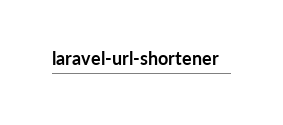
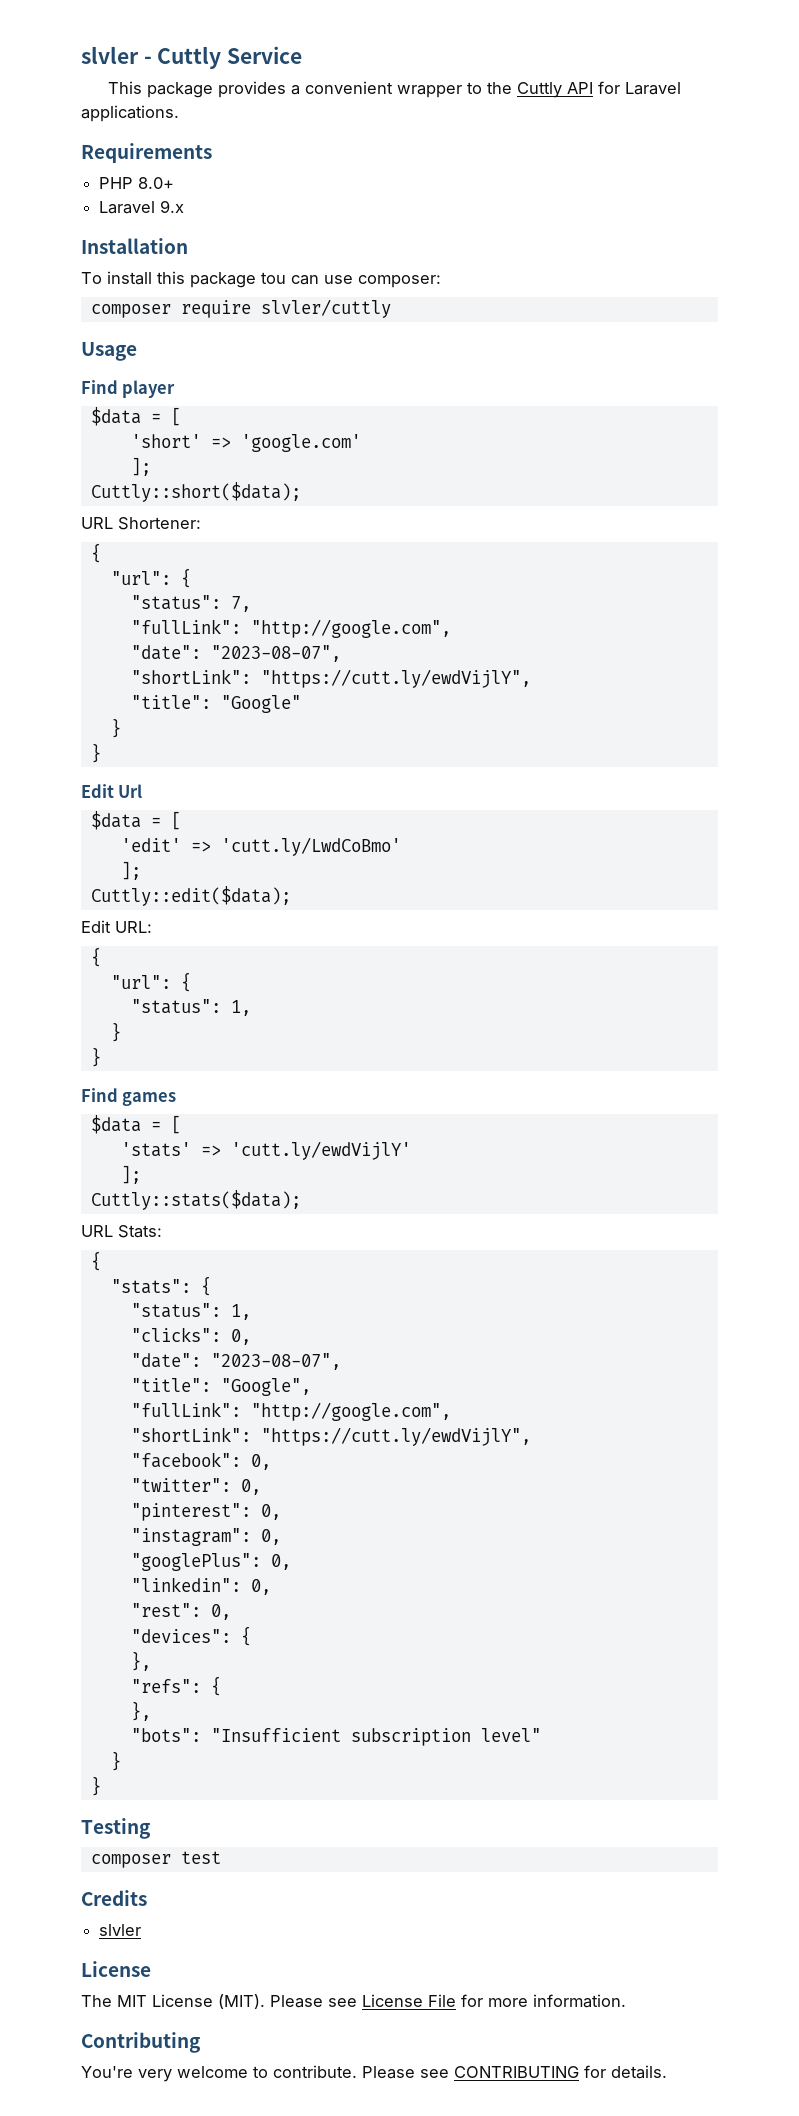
[52,51,219,65] laravel-url-shortener -> [81,46,303,69] [107,81,681,98] [81,105,179,122] [81,143,212,163] [99,177,175,189] [99,200,185,214] [81,238,188,254] [81,271,441,288] [90,299,391,318] [81,342,137,361] [81,380,176,398] [90,407,181,426] [130,434,361,452] [130,457,151,476] [90,482,301,502] [81,517,201,530] [90,543,101,563] [110,568,191,588] [130,595,251,612] [130,619,451,638] [130,645,341,662] [130,669,531,688] [130,695,301,713] [110,718,121,738] [90,743,101,763] [81,784,143,798] [90,811,181,830] [120,837,401,856] [120,861,141,880] [90,886,291,906] [81,920,152,933] [90,947,101,967] [110,972,191,992] [130,999,251,1016] [110,1022,121,1042] [90,1047,101,1067] [81,1088,177,1106] [90,1115,181,1134] [120,1141,411,1160] [120,1165,141,1184] [90,1190,301,1210] [81,1225,162,1238] [90,1251,101,1271] [110,1276,211,1296] [130,1303,251,1320] [130,1327,251,1345] [130,1353,341,1370] [130,1378,311,1396] [130,1402,451,1421] [130,1427,531,1446] [130,1452,271,1470] [130,1478,261,1495] [130,1503,281,1521] [130,1528,281,1546] [130,1553,291,1571] [130,1577,271,1595] [130,1603,231,1620] [130,1626,251,1646] [130,1651,151,1671] [130,1676,221,1696] [130,1701,151,1721] [130,1728,541,1746] [110,1751,121,1771] [90,1776,101,1796] [81,1818,151,1839] [90,1851,221,1868] [81,1890,147,1906] [99,1924,142,1936] [81,1961,151,1977] [81,1994,626,2009] [81,2032,201,2053] [81,2065,667,2082] slvler - Cuttly Service // This package provides a convenient wrapper to the Cuttly API for Laravel applications. // Requirements // PHP 8.0+ // Laravel 9.x // Installation // To install this package tou can use composer: // composer require slvler/cuttly // Usage // Find player // $data = [ // 'short' => 'google.com' // ]; // Cuttly::short($data); // URL Shortener: // { // "url": { // "status": 7, // "fullLink": "http://google.com", // "date": "2023-08-07", // "shortLink": "https://cutt.ly/ewdVijlY", // "title": "Google" // } // } // Edit Url // $data = [ // 'edit' => 'cutt.ly/LwdCoBmo' // ]; // Cuttly::edit($data); // Edit URL: // { // "url": { // "status": 1, // } // } // Find games // $data = [ // 'stats' => 'cutt.ly/ewdVijlY' // ]; // Cuttly::stats($data); // URL Stats: // { // "stats": { // "status": 1, // "clicks": 0, // "date": "2023-08-07", // "title": "Google", // "fullLink": "http://google.com", // "shortLink": "https://cutt.ly/ewdVijlY", // "facebook": 0, // "twitter": 0, // "pinterest": 0, // "instagram": 0, // "googlePlus": 0, // "linkedin": 0, // "rest": 0, // "devices": { // }, // "refs": { // }, // "bots": "Insufficient subscription level" // } // } // Testing // composer test // Credits // slvler // License // The MIT License (MIT). Please see License File for more information. // Contributing // You're very welcome to contribute. Please see CONTRIBUTING for details.

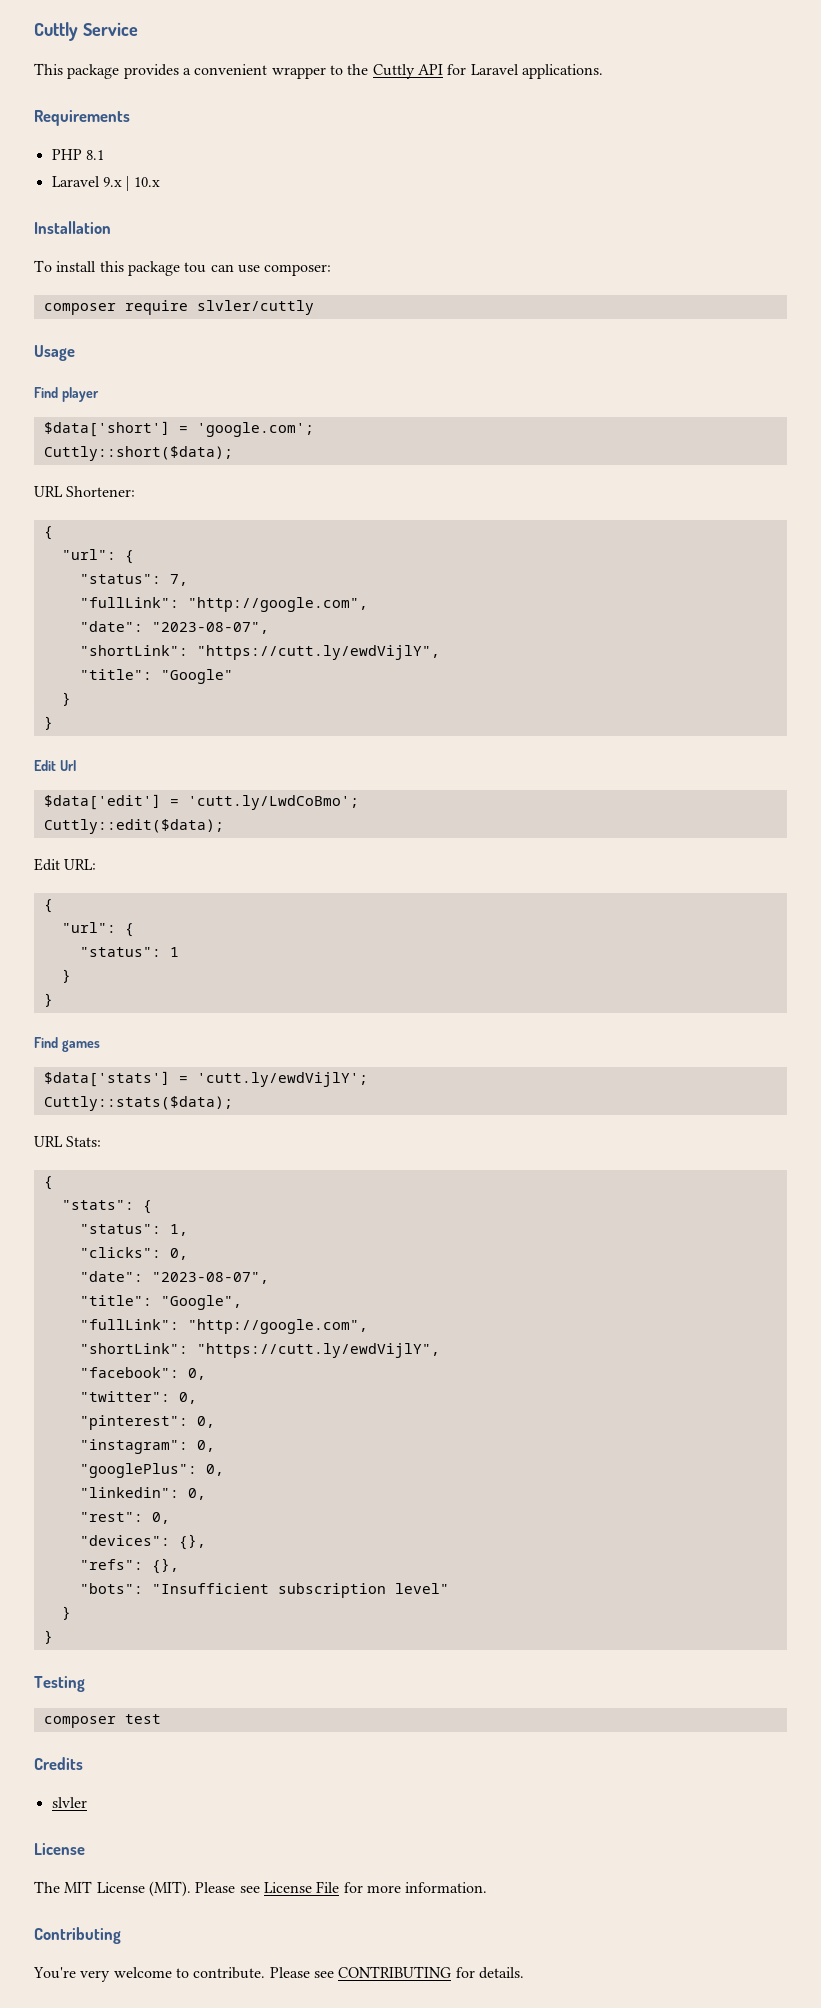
[81,46,152,64] slvler - -> (34, 31) none
[138,177,175,189] 8.0+ -> [85,150,104,160] 8.1
(185, 206) none -> [126,176,160,191] | 10.x
[90,407,181,426] [130,434,361,452] [130,457,151,476] $data = [ // 'short' => 'google.com' // ]; -> [43,421,314,437] $data['short'] = 'google.com';
[90,811,181,830] [120,837,401,856] [120,861,141,880] $data = [ // 'edit' => 'cutt.ly/LwdCoBmo' // ]; -> [43,794,359,810] $data['edit'] = 'cutt.ly/LwdCoBmo';
[230,1000,251,1016] 1, -> [169,947,179,957] 1
[90,1115,181,1134] [120,1141,411,1160] [120,1165,141,1184] $data = [ // 'stats' => 'cutt.ly/ewdVijlY' // ]; -> [43,1071,368,1087] $data['stats'] = 'cutt.ly/ewdVijlY';
[240,1626,251,1646] [130,1651,151,1671] { // }, -> [178,1534,206,1550] {},
[210,1676,221,1696] [130,1701,151,1721] { // }, -> [151,1558,179,1574] {},

